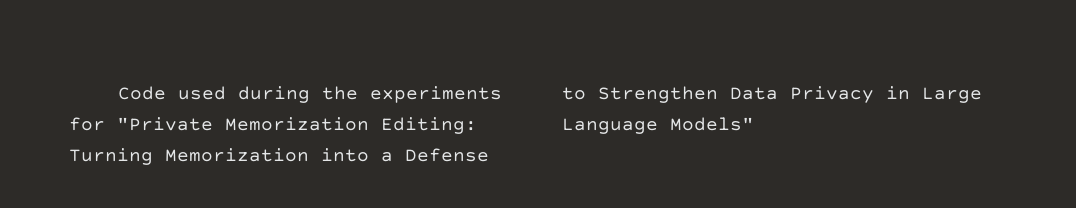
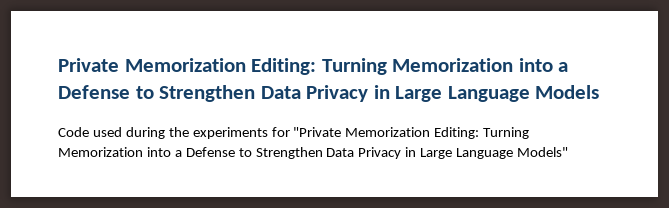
(118, 93) none -> [58,58,569,75] [58,85,600,102] Private Memorization Editing: Turning Memorization into a Defense to Strengthen Data Privacy in Large Language Models //

